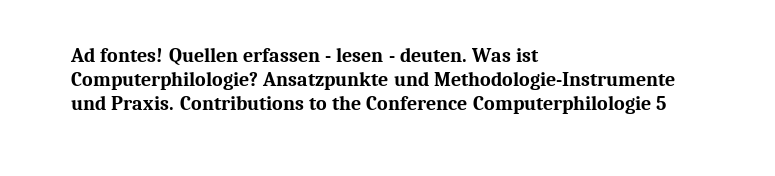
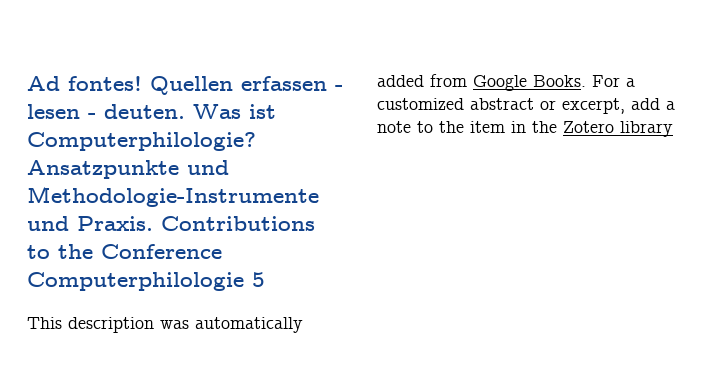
(666, 103) none -> [27,317,303,333] [377,74,635,91] [377,98,675,114] [377,121,673,137] // This description was automatically added from Google Books. For a customized abstract or excerpt, add a note to the item in the Zotero library

